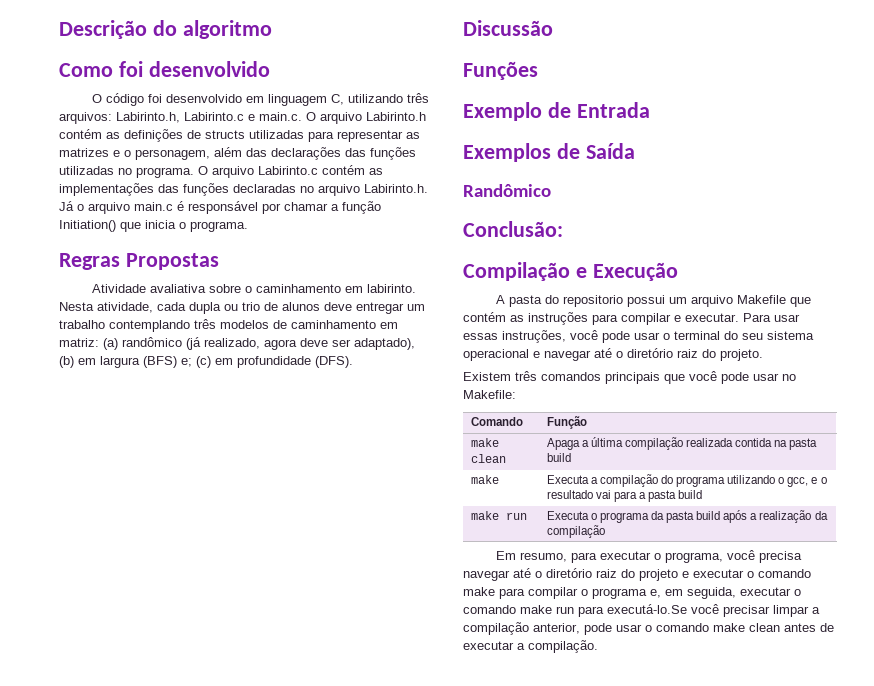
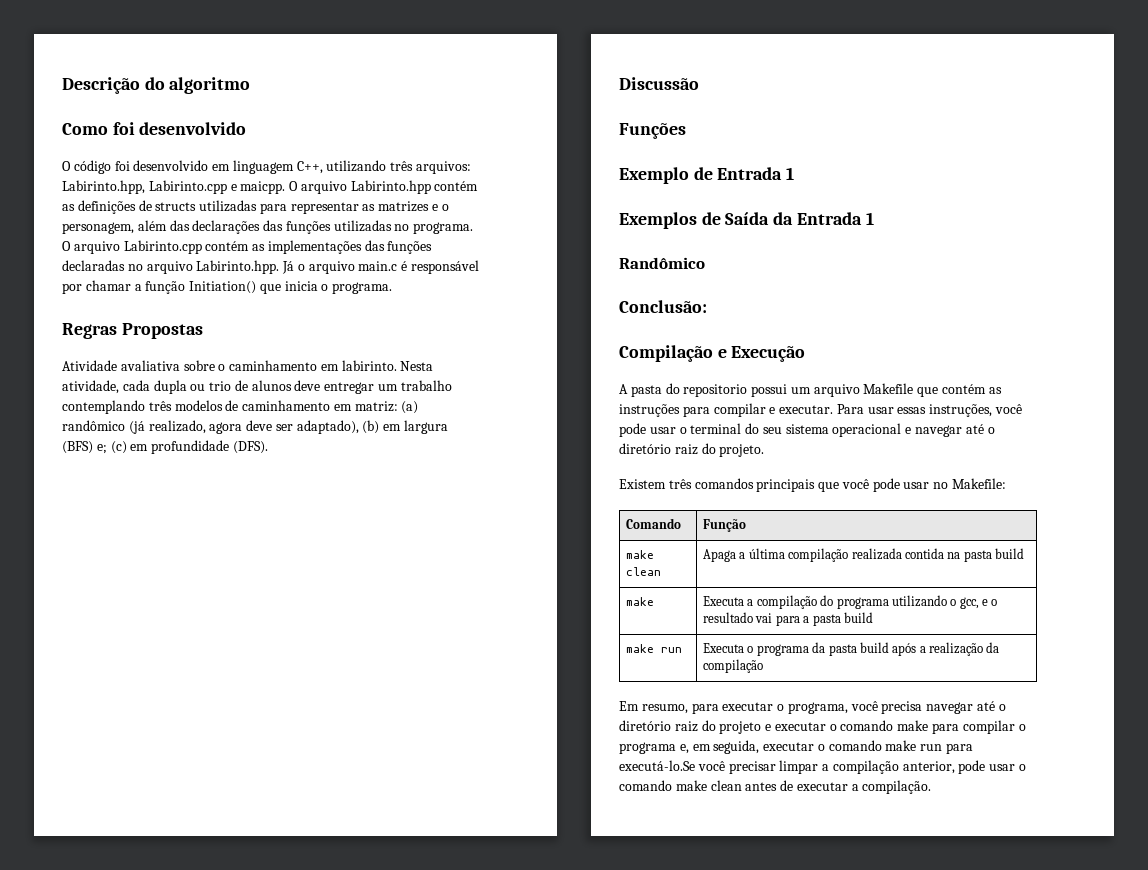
[331,94,345,105] C, -> [296,161,323,174] C++,
[116,112,426,124] Labirinto.h, Labirinto.c e main.c. O arquivo Labirinto.h -> [62,180,431,194] Labirinto.hpp, Labirinto.cpp e maicpp. O arquivo Labirinto.hpp
[258,166,318,175] Labirinto.c -> [123,240,202,254] Labirinto.cpp
[364,184,428,193] Labirinto.h. -> [196,260,280,274] Labirinto.hpp.
(650, 110) none -> [786,167,795,180] 1
(635, 151) none -> [773,212,874,225] da Entrada 1

